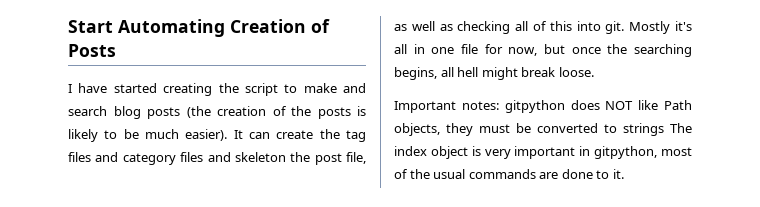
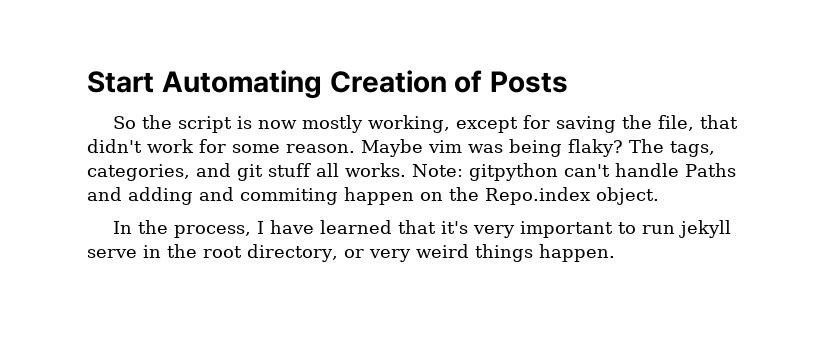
[68,83,366,96] [68,106,366,119] [68,129,367,142] [68,152,366,165] [394,21,692,34] [394,44,692,57] [394,67,594,80] [394,100,692,113] [394,123,692,136] [394,146,692,159] [394,169,624,179] I have started creating the script to make and search blog posts (the creation of the posts is likely to be much easier). It can create the tag files and category files and skeleton the post file, as well as checking all of this into git. Mostly it's all in one file for now, but once the searching begins, all hell might break loose. // Important notes: gitpython does NOT like Path objects, they must be converted to strings The index object is very important in gitpython, most of the usual commands are done to it. -> [112,115,738,133] [87,139,715,157] [87,163,736,181] [87,187,659,205] [112,220,731,238] [87,244,615,262] So the script is now mostly working, except for saving the file, that didn't work for some reason. Maybe vim was being flaky? The tags, categories, and git stuff all works. Note: gitpython can't handle Paths and adding and commiting happen on the Repo.index object. // In the process, I have learned that it's very important to run jekyll serve in the root directory, or very weird things happen.

